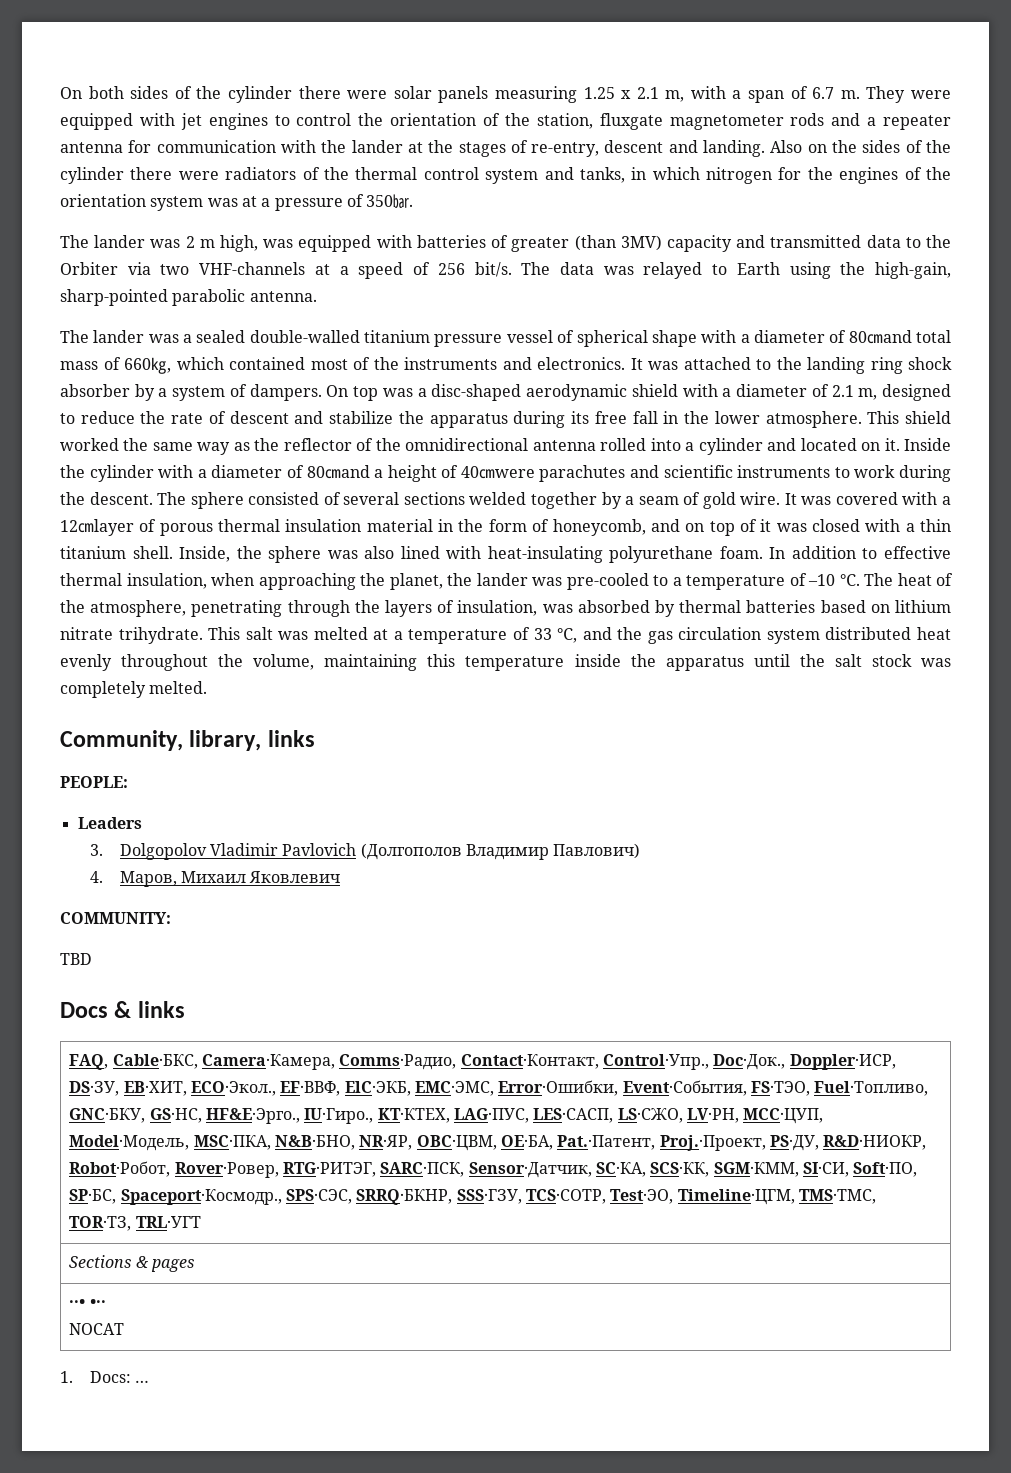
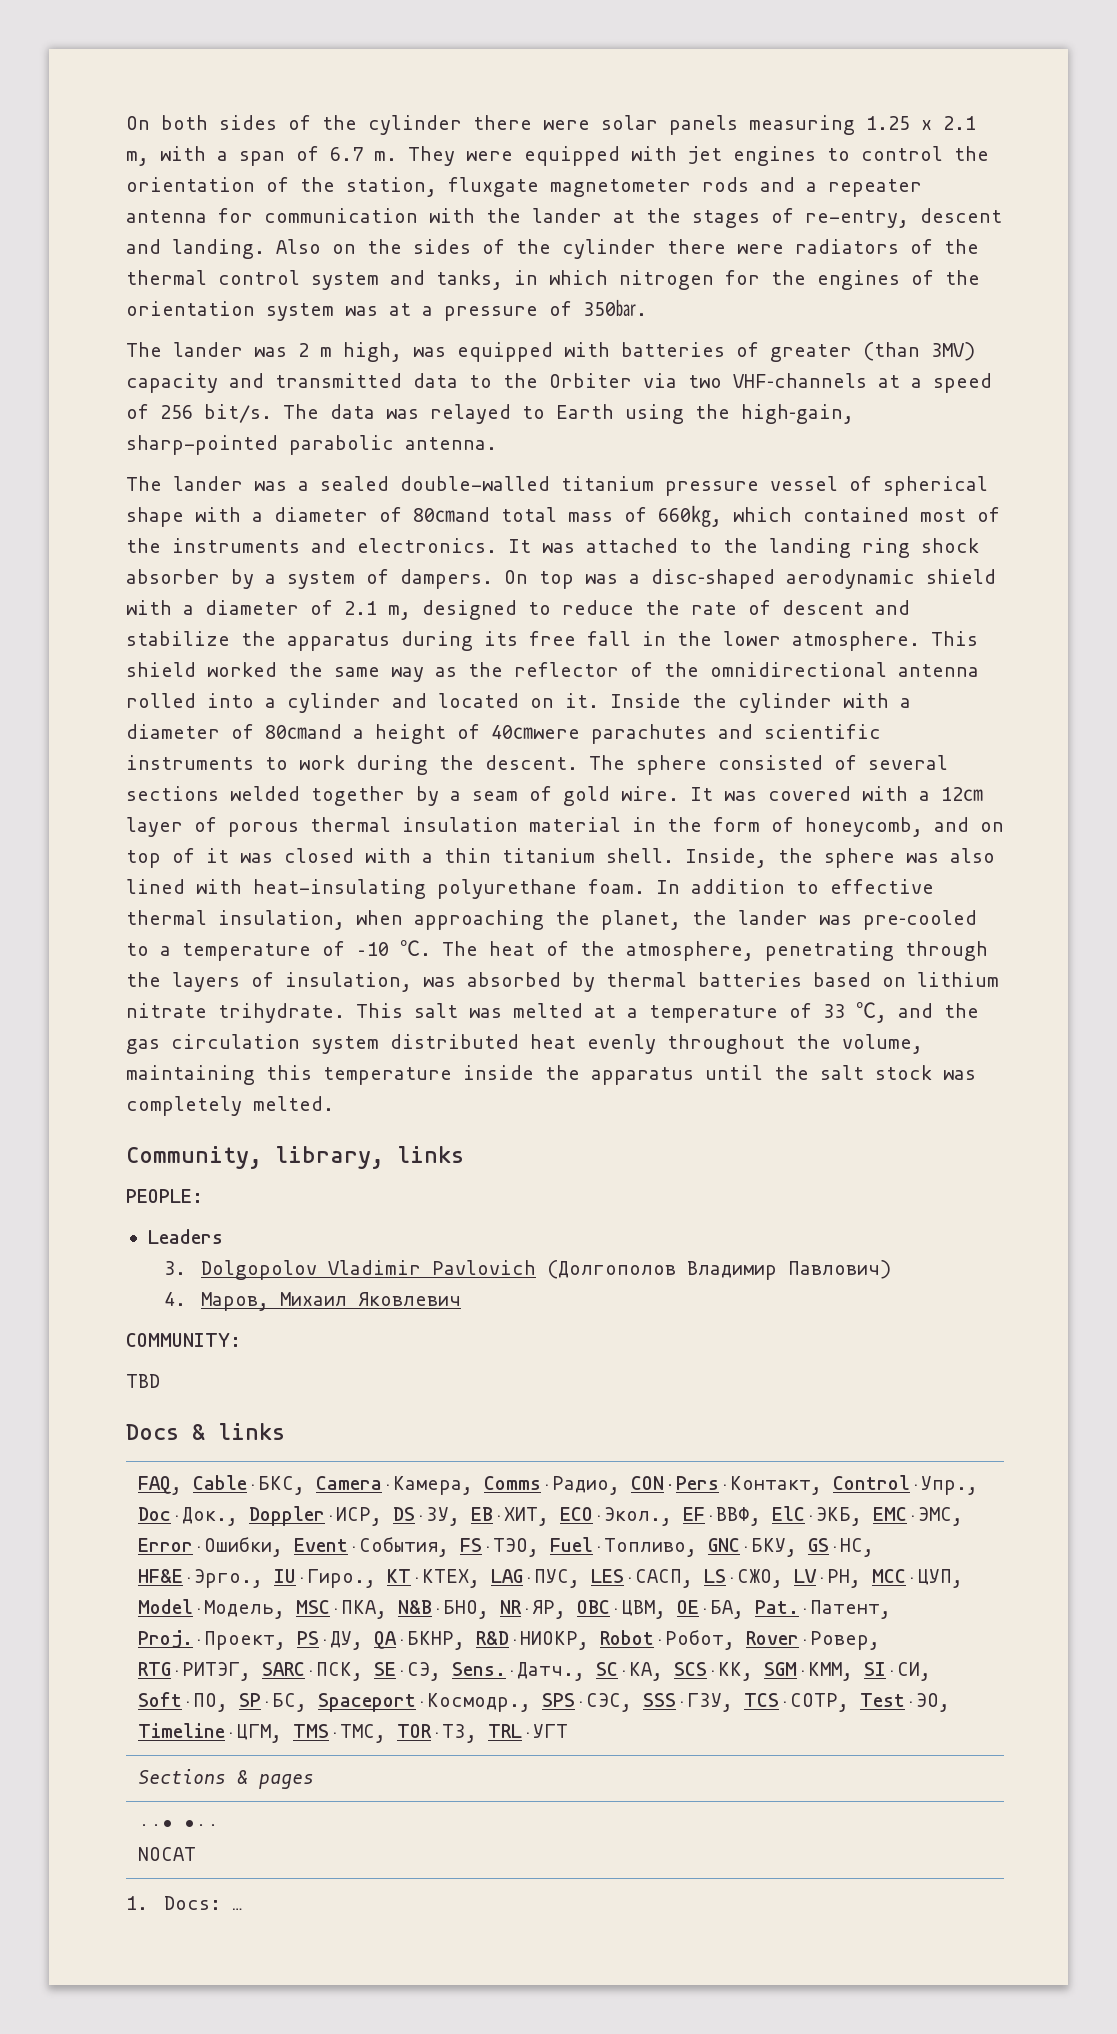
[460,1054,599,1069] Contact·Контакт, -> [631,1476,823,1495] CON·Pers·Контакт,
(820, 1143) none -> [374,1631,466,1650] QA·БКНР,
[468,1162,592,1178] Sensor·Датчик, -> [374,1662,586,1681] SE·СЭ, Sens.·Датч.,
[356,1189,453,1205] SRRQ·БКНР, -> (633, 1702) none

